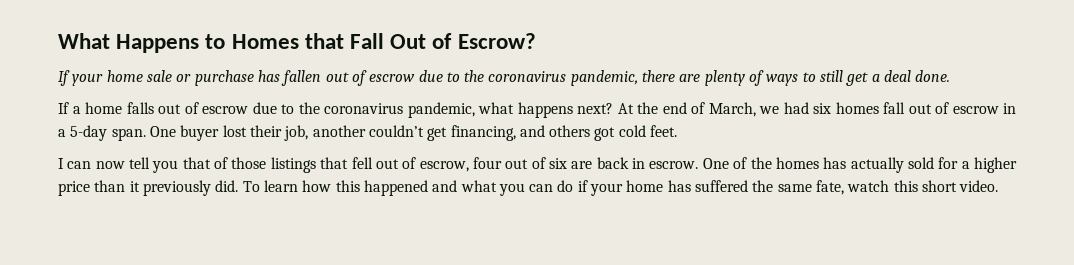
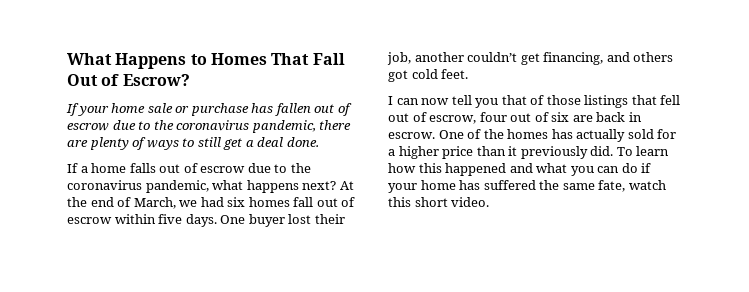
[304,33,344,49] that -> [271,53,310,65] That
[1003,103,1016,114] [58,125,146,141] in a 5-day span. -> [114,214,217,227] within five days.

